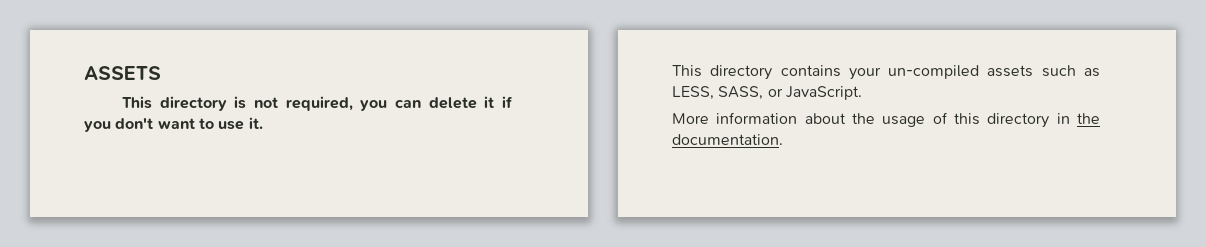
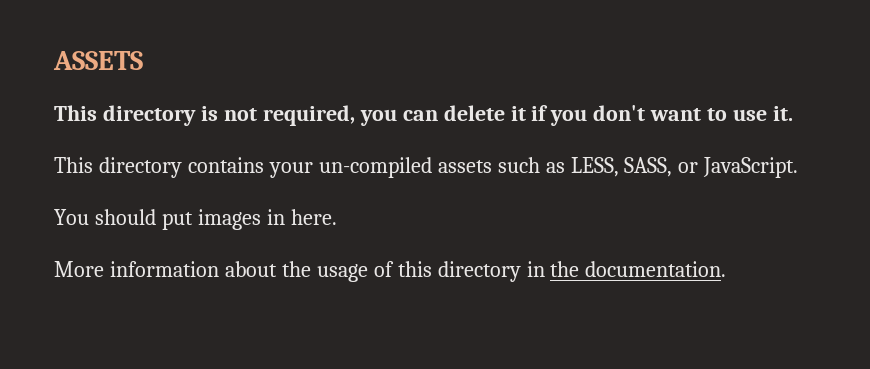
(862, 93) none -> [54,209,337,230] // You should put images in here.

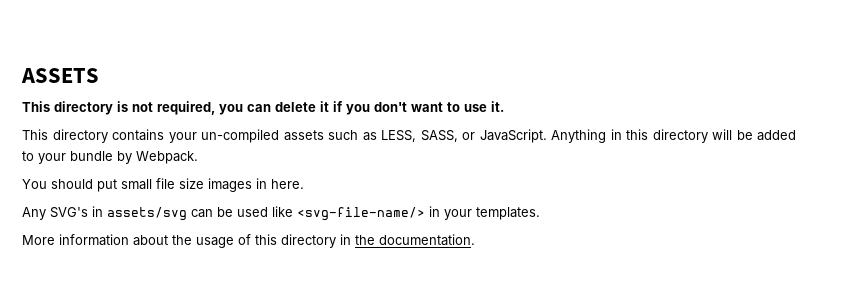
(799, 167) none -> [551,129,796,143] [22,151,198,164] Anything in this directory will be added to your bundle by Webpack.
(193, 221) none -> [121,178,204,190] small file size
(337, 217) none -> [22,206,540,221] // Any SVG's in assets/svg can be used like <svg-file-name/> in your templates.

